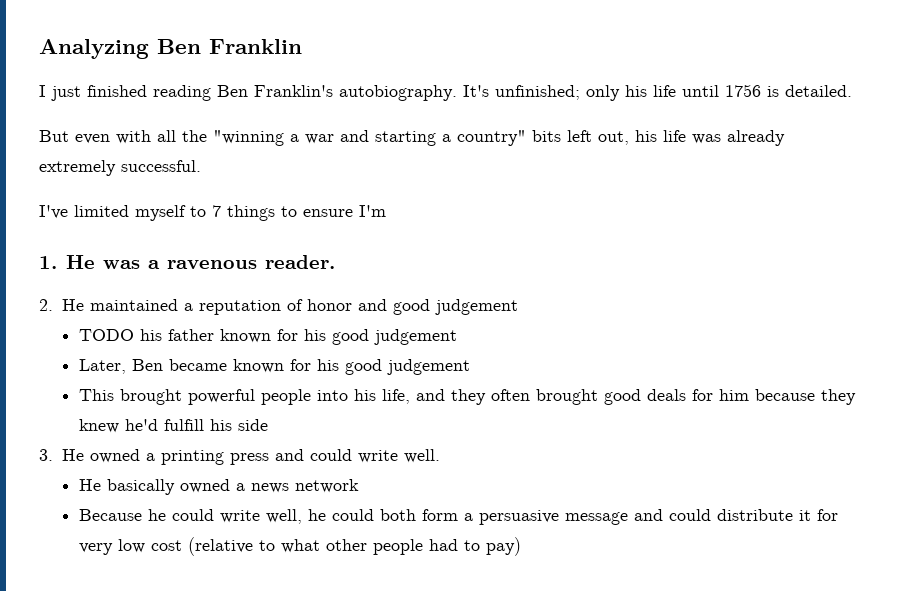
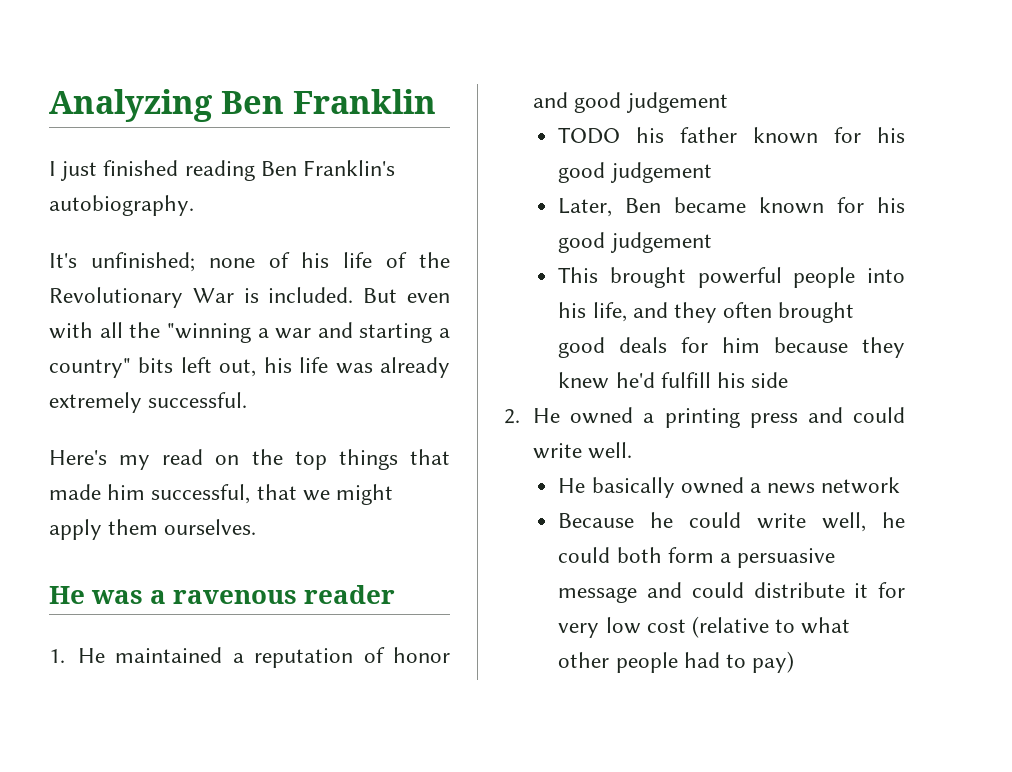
(457, 93) none -> (194, 205) //
[586,84,852,101] only his life until 1756 is detailed. // -> [208,252,450,268] [49,287,354,308] none of his life of the Revolutionary War is included.
[39,205,386,221] [39,256,57,269] I've limited myself to 7 things to ensure I'm // 1. -> [49,449,450,470] [49,484,394,505] [49,519,257,540] Here's my read on the top things that made him successful, that we might apply them ourselves. //
[264,255,335,269] [39,299,53,311] reader. // 2. -> [304,585,396,604] [49,649,65,663] reader // 1.
[39,449,53,461] 3. -> [504,409,520,424] 2.

